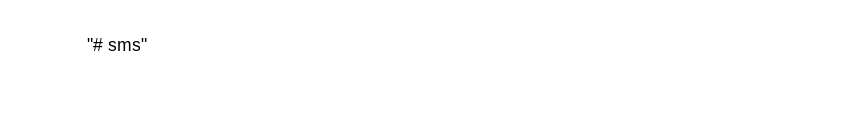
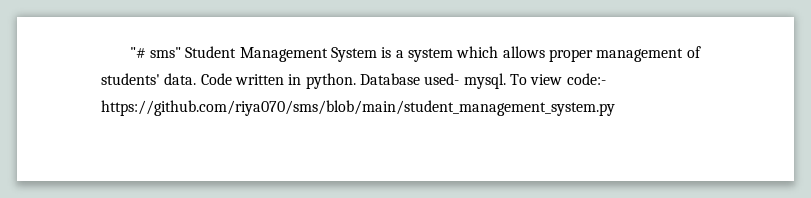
(147, 44) none -> [185,46,701,62] [101,73,606,89] [101,100,615,116] Student Management System is a system which allows proper management of students' data. Code written in python. Database used- mysql. To view code:- https://github.com/riya070/sms/blob/main/student_management_system.py

